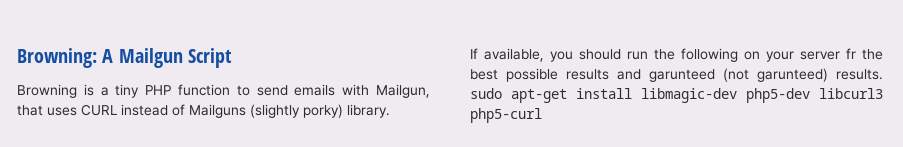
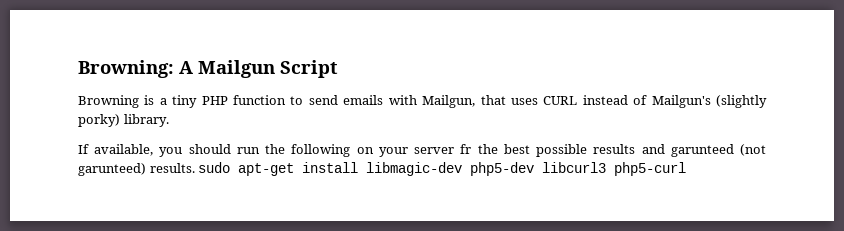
[189,104,246,118] Mailguns -> [651,95,711,108] Mailgun's

